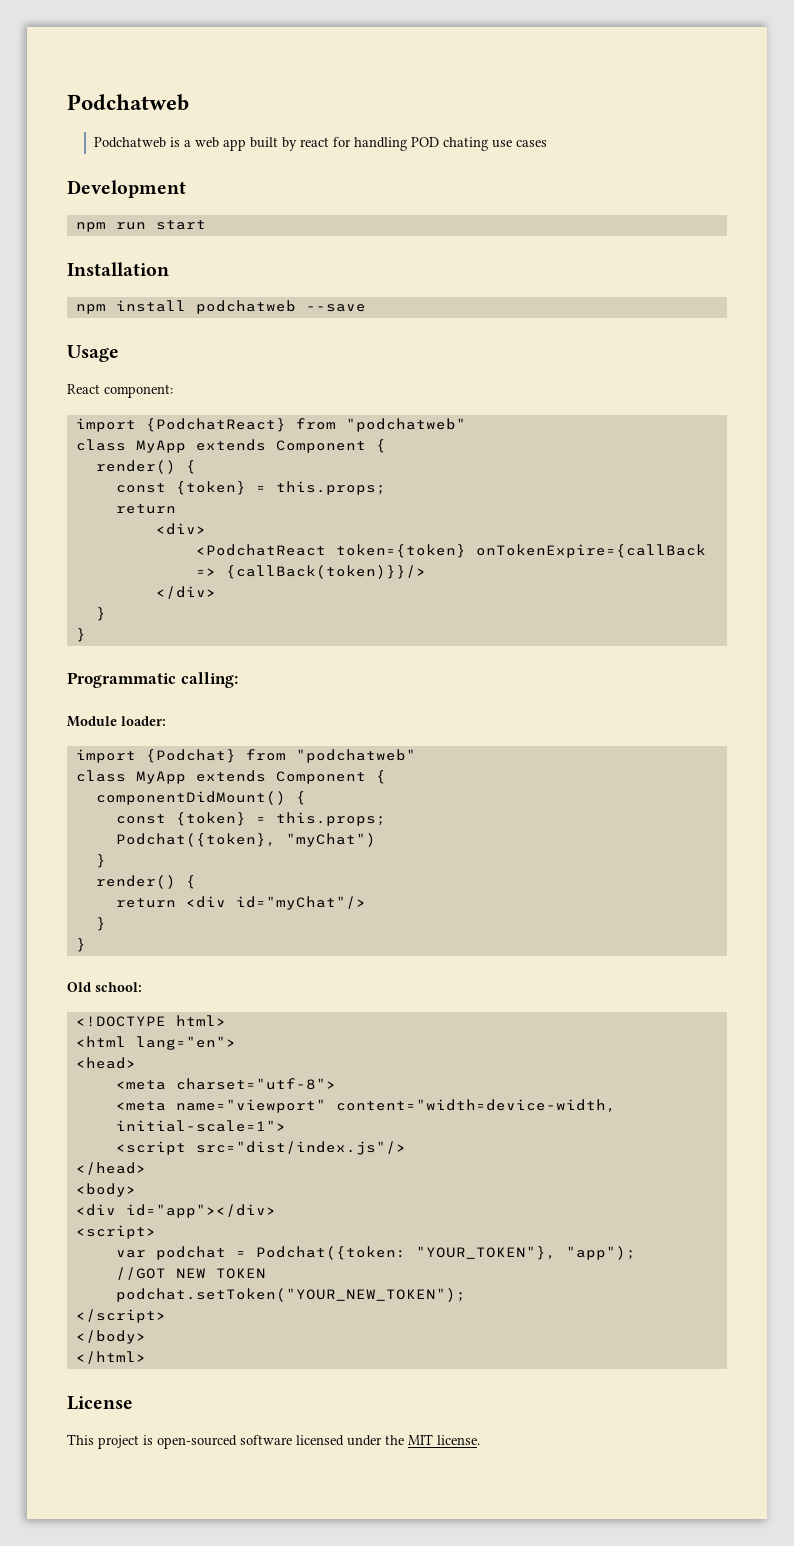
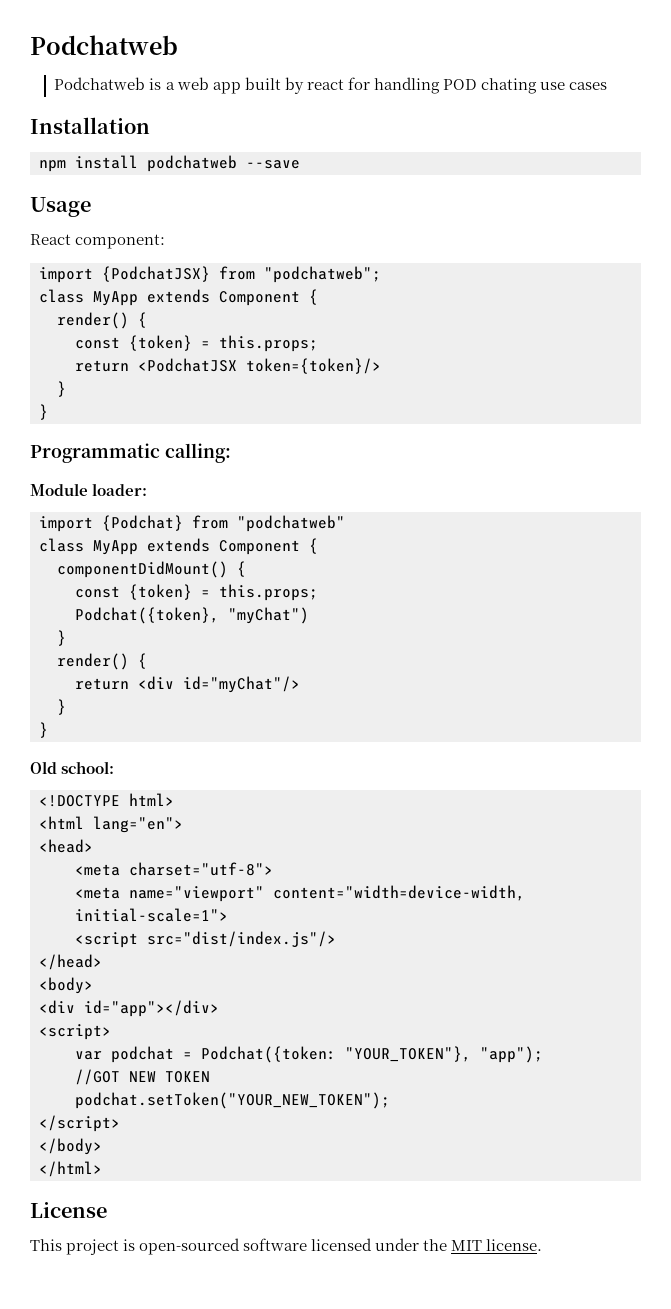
[67,180,186,198] [75,220,206,232] // Development // npm run start -> (608, 86) none
[145,418,466,432] {PodchatReact} from "podchatweb" -> [102,266,381,283] {PodchatJSX} from "podchatweb";
[155,523,206,535] [195,544,706,558] [195,565,426,579] [155,586,216,599] // <div> // <PodchatReact token={token} onTokenExpire={callBack => {callBack(token)}}/> // </div> -> [138,358,381,374] <PodchatJSX token={token}/>

